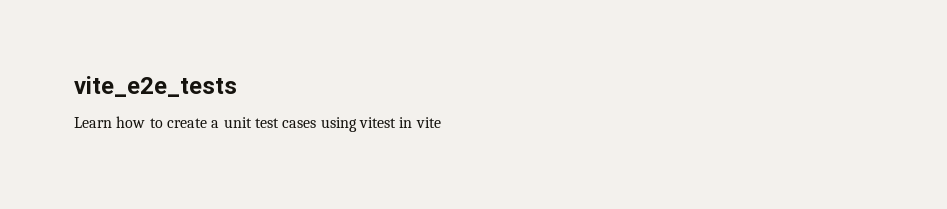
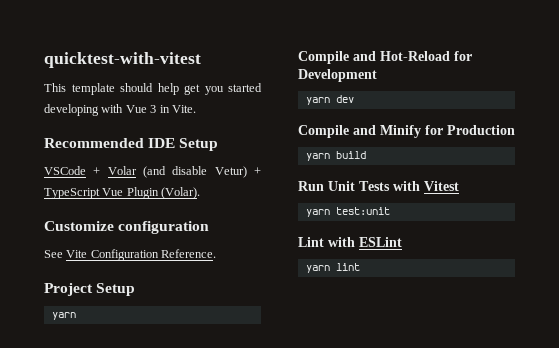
[74,76,237,97] [74,116,441,132] vite_e2e_tests // Learn how to create a unit test cases using vitest in vite -> [44,52,201,68] [44,83,262,95] [44,104,196,116] [44,138,219,151] [44,166,261,178] [44,187,201,199] [44,221,210,234] [44,249,217,261] [44,283,136,296] [51,312,76,320] [298,51,472,64] [298,69,377,82] [305,95,354,105] [298,125,515,138] [305,151,366,161] [298,181,459,191] [305,207,390,217] [298,237,402,247] [305,263,360,273] quicktest-with-vitest // This template should help get you started developing with Vue 3 in Vite. // Recommended IDE Setup // VSCode + Volar (and disable Vetur) + TypeScript Vue Plugin (Volar). // Customize configuration // See Vite Configuration Reference. // Project Setup // yarn // Compile and Hot-Reload for Development // yarn dev // Compile and Minify for Production // yarn build // Run Unit Tests with Vitest // yarn test:unit // Lint with ESLint // yarn lint

